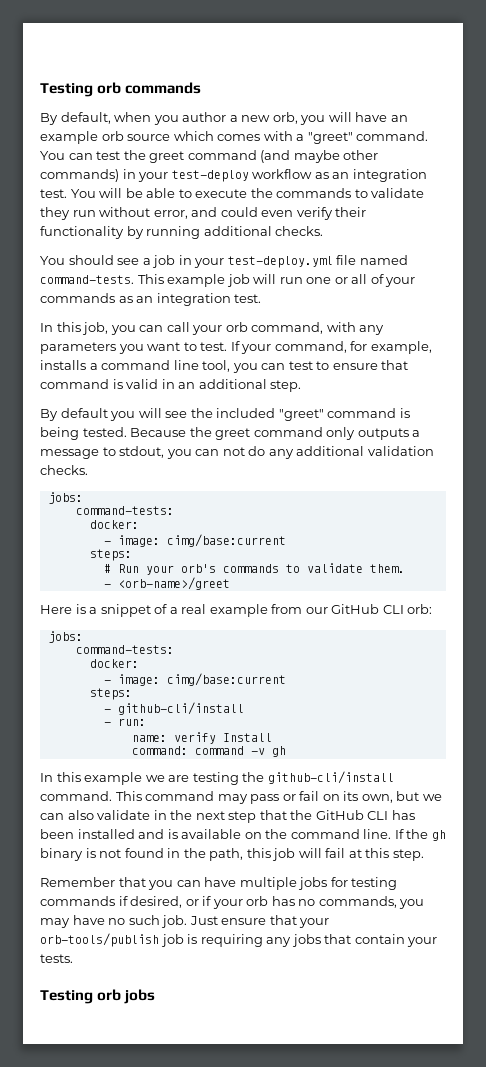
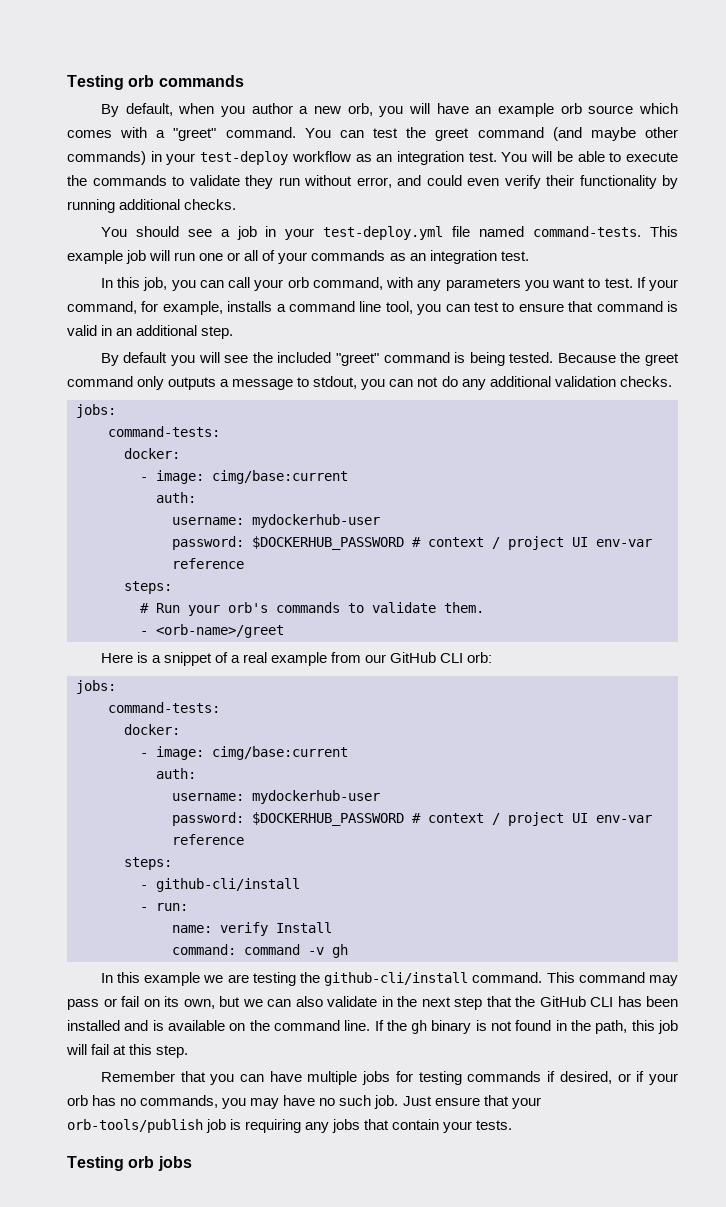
(286, 540) none -> [156,492,196,503] [172,514,380,528] [172,536,652,550] [172,558,244,569] // auth: // username: mydockerhub-user // password: $DOCKERHUB_PASSWORD # context / project UI env-var reference
(286, 679) none -> [156,768,196,779] [172,790,380,804] [172,812,652,826] [172,834,244,845] // auth: // username: mydockerhub-user // password: $DOCKERHUB_PASSWORD # context / project UI env-var reference

